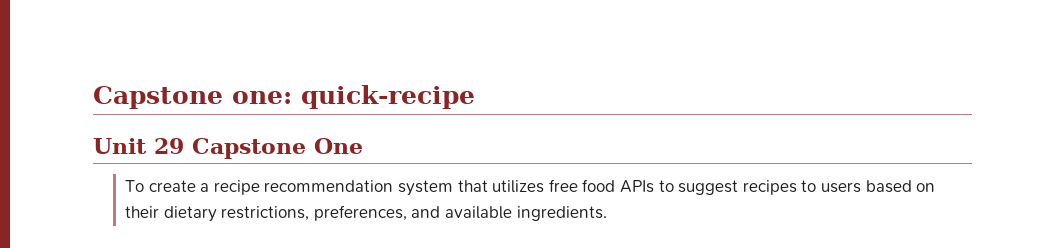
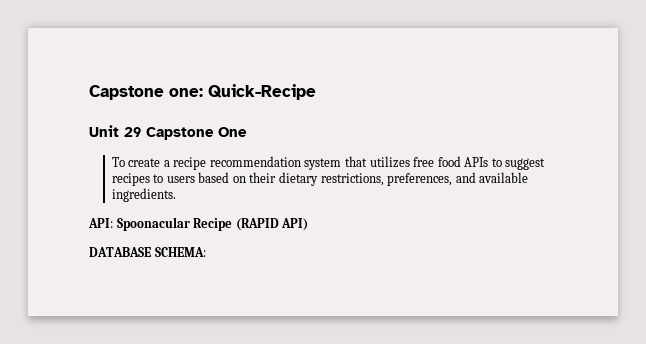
[301,85,475,109] quick-recipe -> [208,84,316,100] Quick-Recipe
(607, 213) none -> [88,217,309,231] [89,247,206,257] // API: Spoonacular Recipe (RAPID API) // DATABASE SCHEMA:

